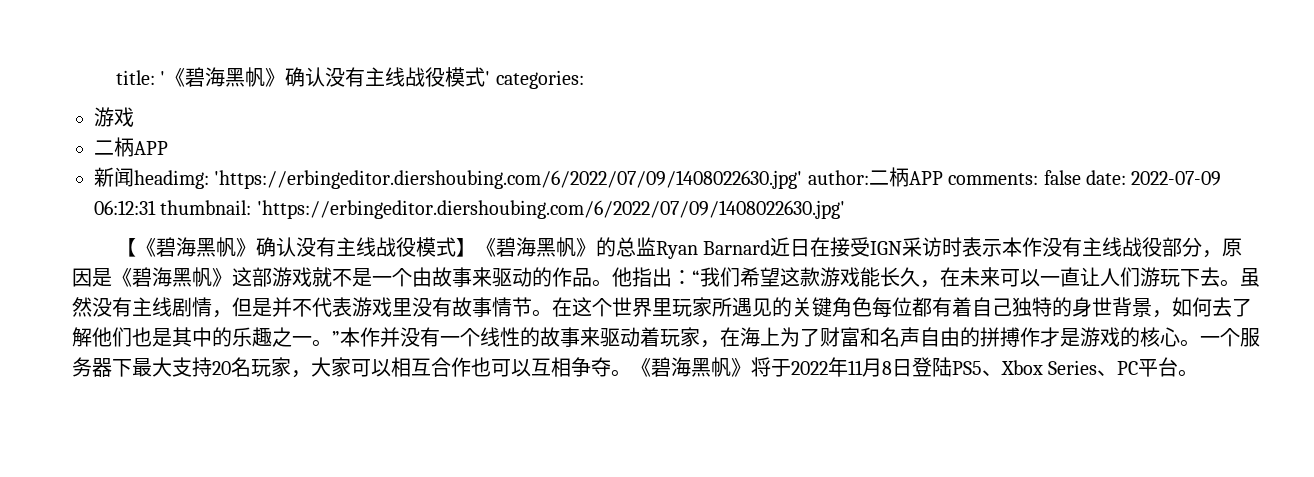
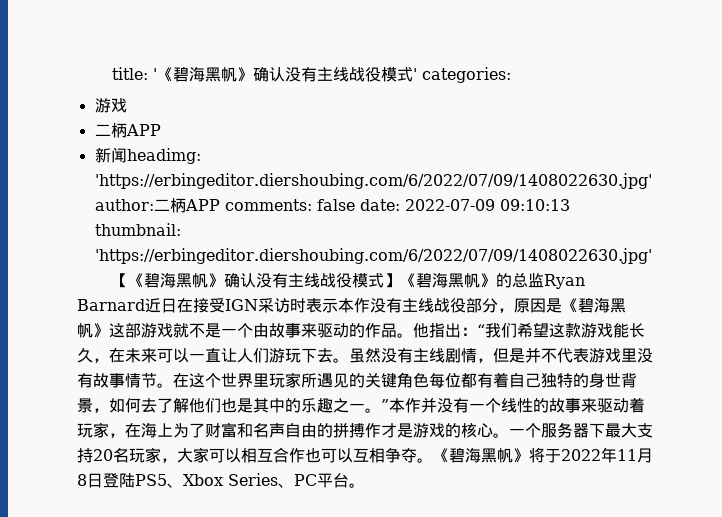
[94,200,156,215] 06:12:31 -> [499,199,570,211] 09:10:13

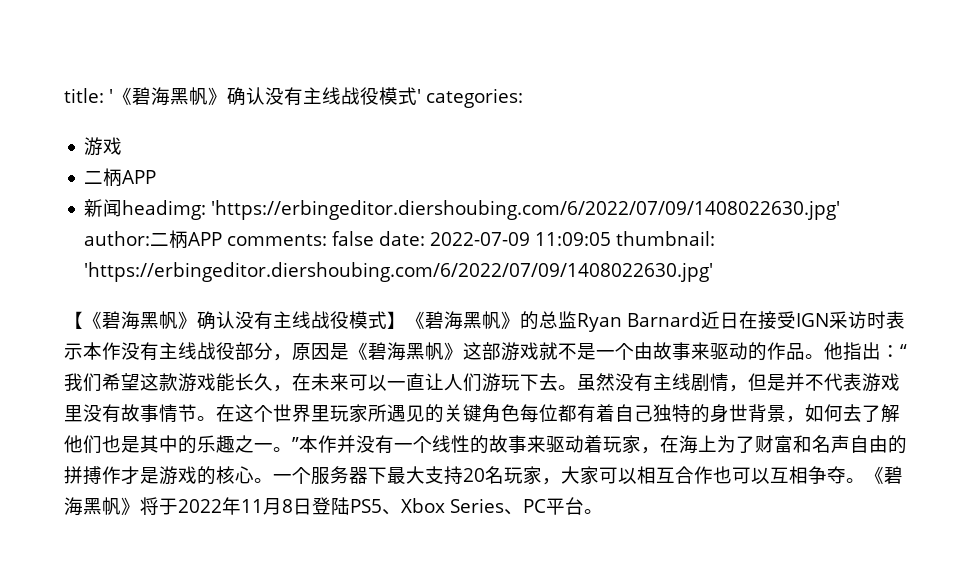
[499,199,570,211] 09:10:13 -> [535,232,612,246] 11:09:05

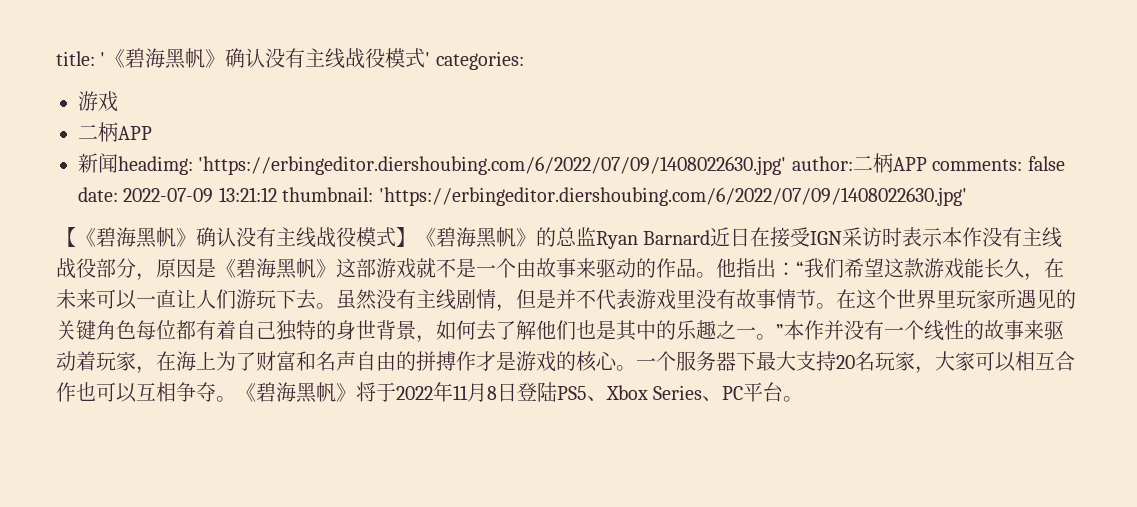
[535,232,612,246] 11:09:05 -> [218,187,277,202] 13:21:12

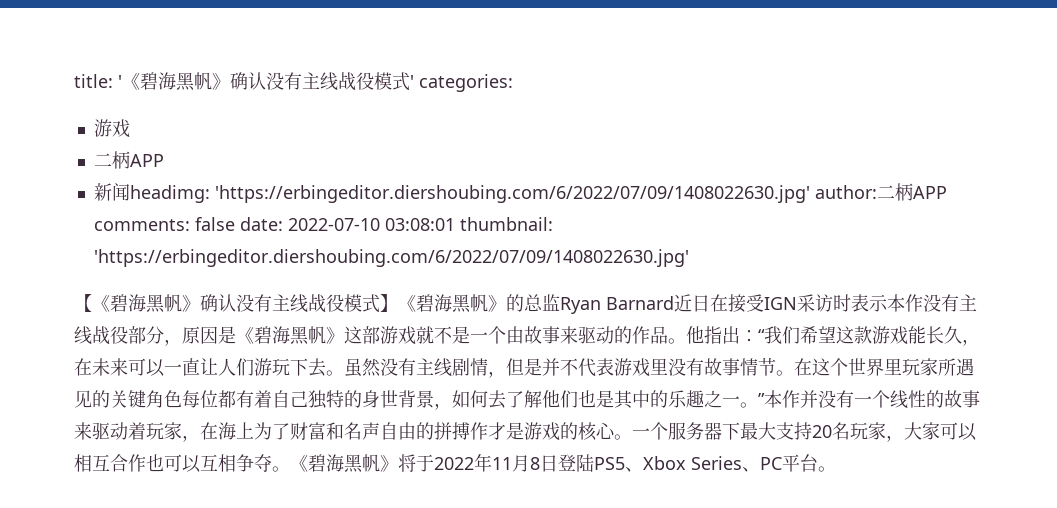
[123,187,277,203] 2022-07-09 13:21:12 -> [287,218,455,231] 2022-07-10 03:08:01

